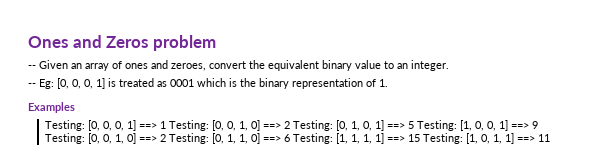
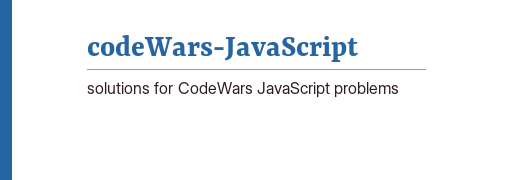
[28,35,216,51] [28,60,449,71] [28,78,388,89] [28,102,75,113] [45,120,539,131] [45,133,551,144] Ones and Zeros problem // -- Given an array of ones and zeroes, convert the equivalent binary value to an integer. // -- Eg: [0, 0, 0, 1] is treated as 0001 which is the binary representation of 1. // Examples // Testing: [0, 0, 0, 1] ==> 1 Testing: [0, 0, 1, 0] ==> 2 Testing: [0, 1, 0, 1] ==> 5 Testing: [1, 0, 0, 1] ==> 9 Testing: [0, 0, 1, 0] ==> 2 Testing: [0, 1, 1, 0] ==> 6 Testing: [1, 1, 1, 1] ==> 15 Testing: [1, 0, 1, 1] ==> 11 -> [87,35,358,62] [87,82,400,98] codeWars-JavaScript // solutions for CodeWars JavaScript problems

